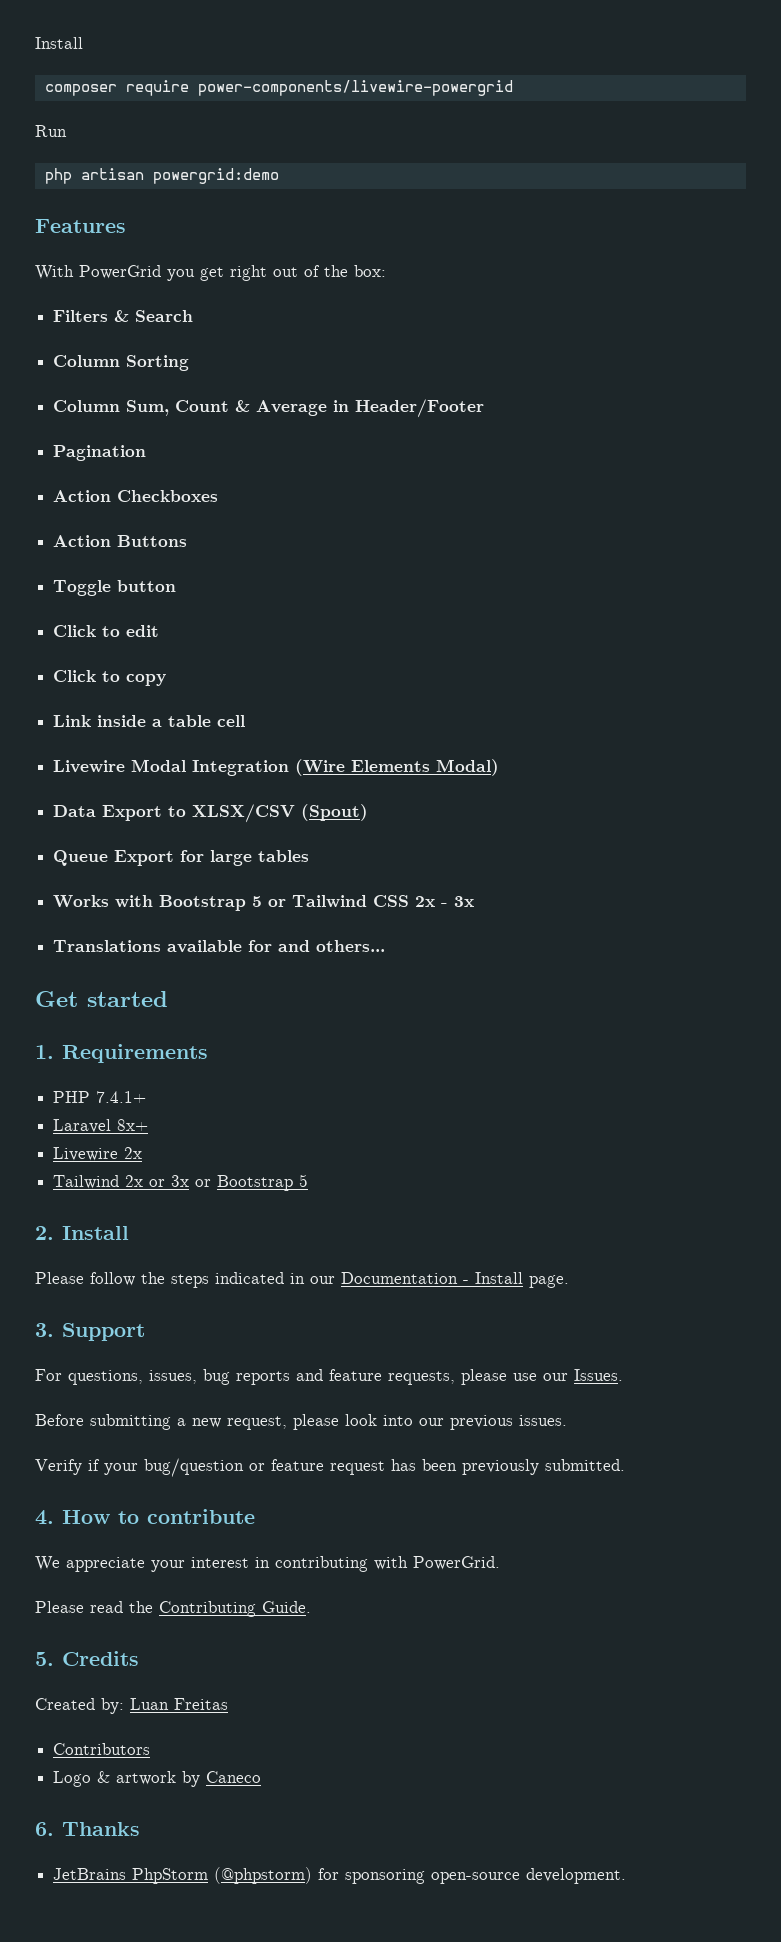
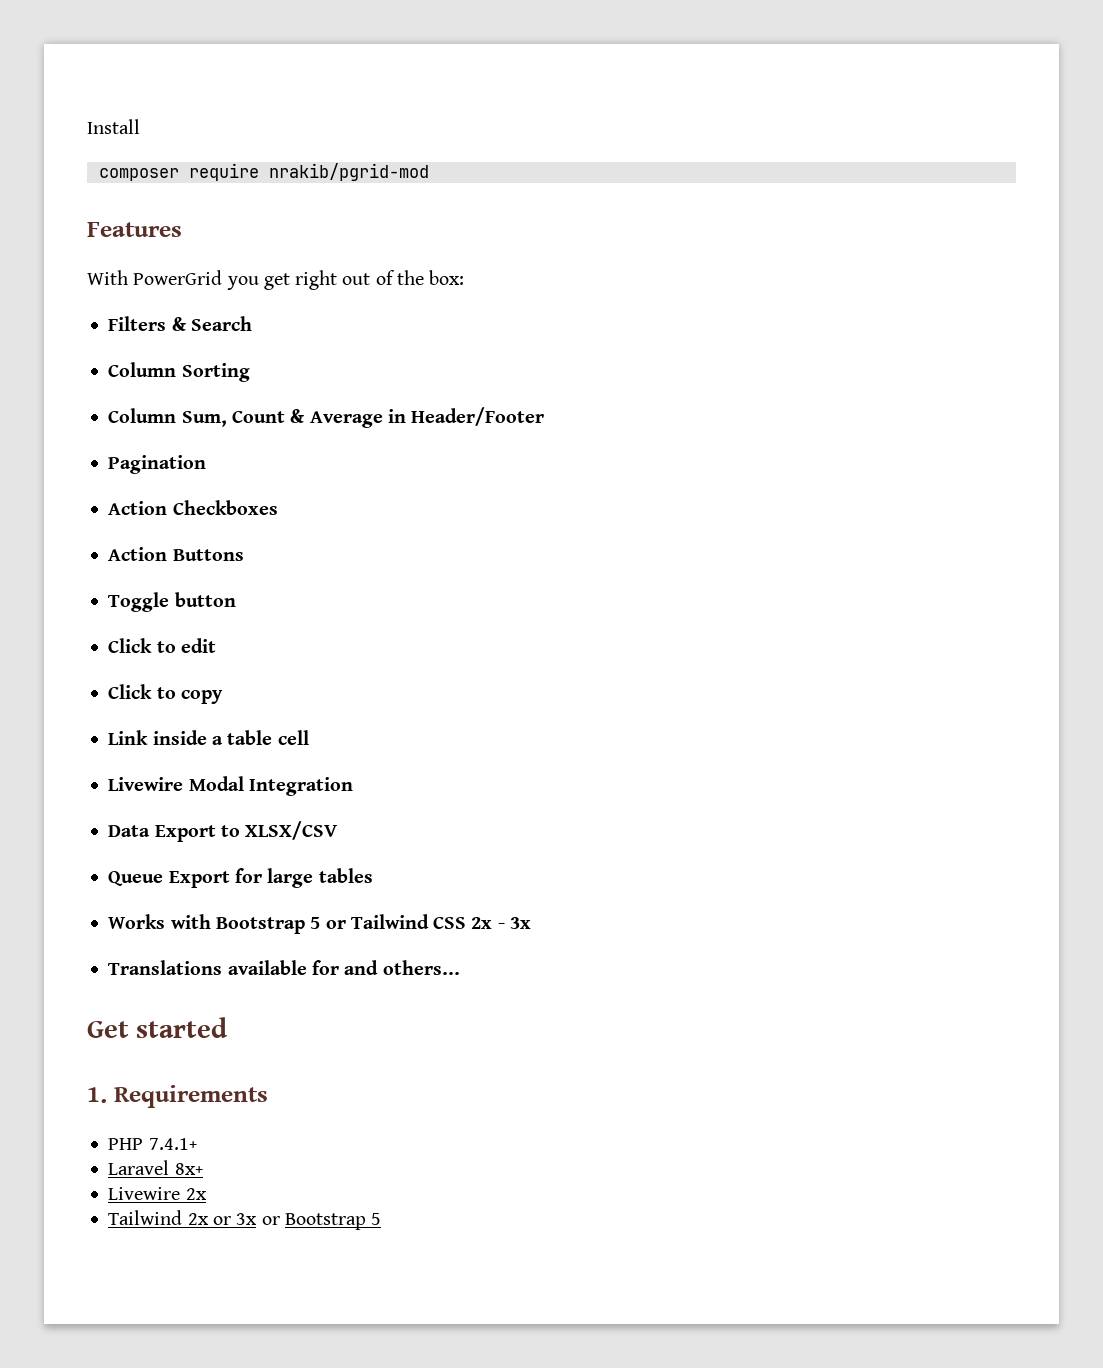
[197,80,513,96] [35,125,67,137] [44,168,279,184] power-components/livewire-powergrid // Run // php artisan powergrid:demo -> [268,163,429,181] nrakib/pgrid-mod
[295,759,500,776] (Wire Elements Modal) -> (353, 786) none
[301,804,369,821] (Spout) -> (339, 830) none
[35,1226,129,1240] [35,1272,569,1288] [35,1323,145,1341] [35,1369,623,1385] [35,1414,567,1430] [35,1458,625,1477] [35,1509,255,1525] [35,1556,500,1572] [35,1601,311,1617] [35,1651,139,1666] [35,1698,228,1714] [53,1743,151,1755] [53,1771,262,1787] [35,1822,140,1836] [53,1867,627,1884] // 2. Install // Please follow the steps indicated in our Documentation - Install page. // 3. Support // For questions, issues, bug reports and feature requests, please use our Issues. // Before submitting a new request, please look into our previous issues. // Verify if your bug/question or feature request has been previously submitted. // 4. How to contribute // We appreciate your interest in contributing with PowerGrid. // Please read the Contributing Guide. // 5. Credits // Created by: Luan Freitas // Contributors // Logo & artwork by Caneco // 6. Thanks // JetBrains PhpStorm (@phpstorm) for sponsoring open-source development. -> (382, 1219) none

